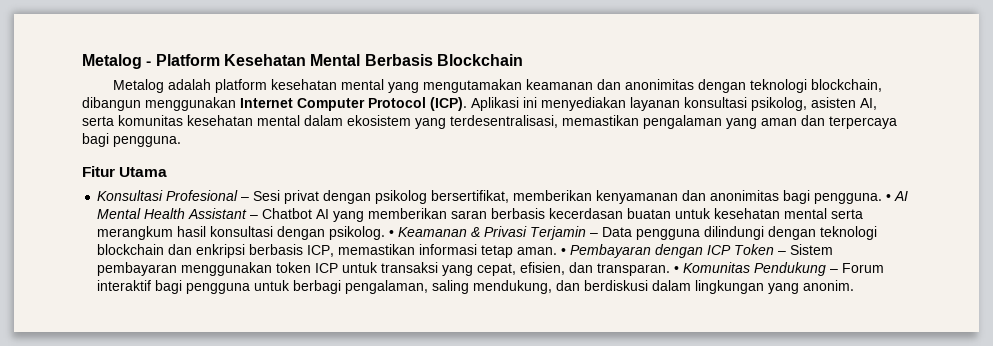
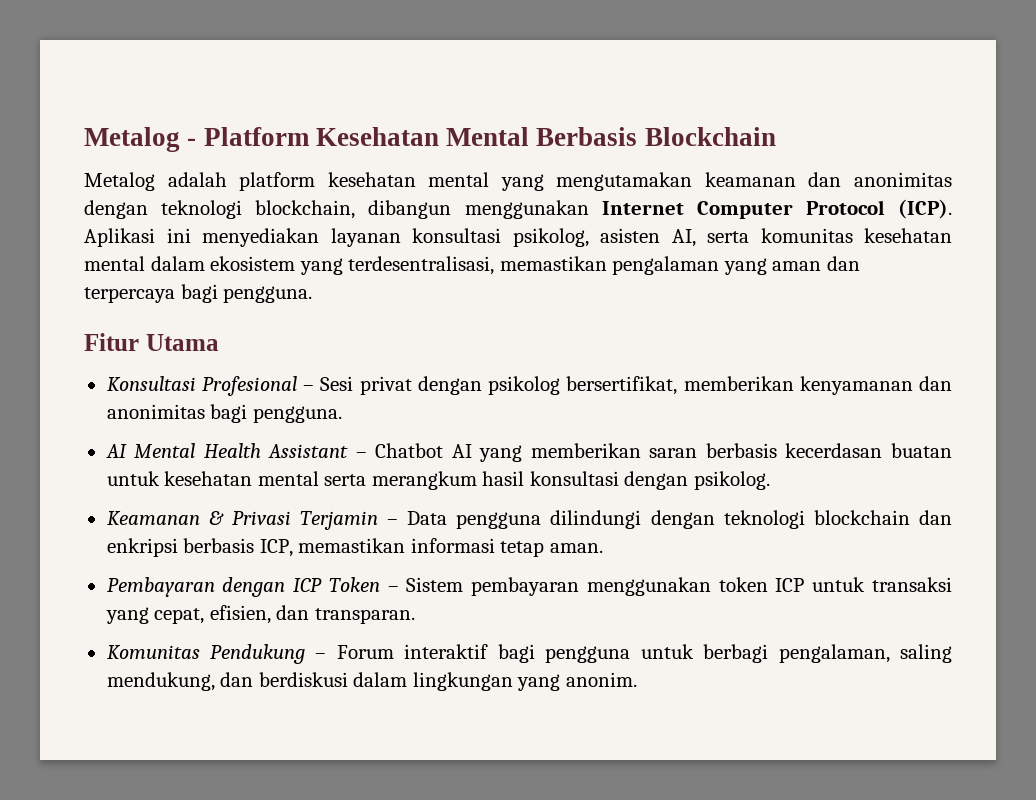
[886,194,892,201] • -> (342, 414) //
[389,230,395,237] • -> (770, 480) //
[561,248,567,255] • -> (603, 548) //
[674,266,680,273] • -> (415, 616) //

